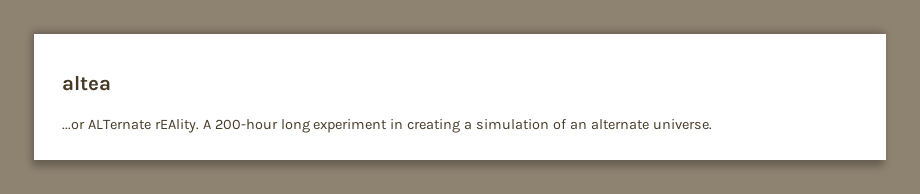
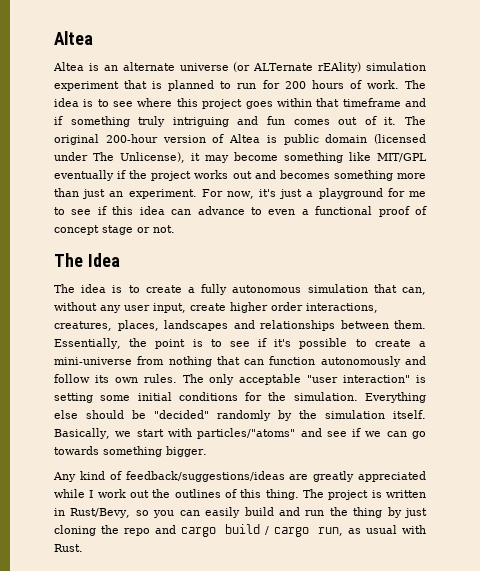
[62,75,111,91] [62,119,712,133] altea // ...or ALTernate rEAlity. A 200-hour long experiment in creating a simulation of an alternate universe. -> [54,31,93,45] [53,62,426,73] [54,80,426,91] [54,98,427,109] [54,116,427,127] [54,134,426,145] [54,152,427,163] [54,170,426,181] [54,188,426,199] [54,206,427,217] [54,225,175,235] [54,253,120,267] [54,284,426,295] [54,302,378,313] [54,320,426,331] [54,338,426,349] [54,356,426,367] [54,374,426,385] [54,392,426,403] [54,410,426,421] [54,428,426,439] [54,446,207,457] [53,471,426,482] [54,489,426,500] [54,507,427,518] [54,524,427,537] [54,544,83,552] Altea // Altea is an alternate universe (or ALTernate rEAlity) simulation experiment that is planned to run for 200 hours of work. The idea is to see where this project goes within that timeframe and if something truly intriguing and fun comes out of it. The original 200-hour version of Altea is public domain (licensed under The Unlicense), it may become something like MIT/GPL eventually if the project works out and becomes something more than just an experiment. For now, it's just a playground for me to see if this idea can advance to even a functional proof of concept stage or not. // The Idea // The idea is to create a fully autonomous simulation that can, without any user input, create higher order interactions, creatures, places, landscapes and relationships between them. Essentially, the point is to see if it's possible to create a mini-universe from nothing that can function autonomously and follow its own rules. The only acceptable "user interaction" is setting some initial conditions for the simulation. Everything else should be "decided" randomly by the simulation itself. Basically, we start with particles/"atoms" and see if we can go towards something bigger. // Any kind of feedback/suggestions/ideas are greatly appreciated while I work out the outlines of this thing. The project is written in Rust/Bevy, so you can easily build and run the thing by just cloning the repo and cargo build / cargo run, as usual with Rust.

